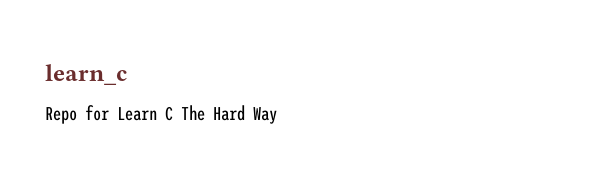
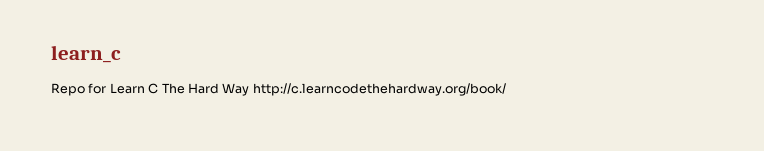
(277, 115) none -> [252,83,506,96] http://c.learncodethehardway.org/book/

